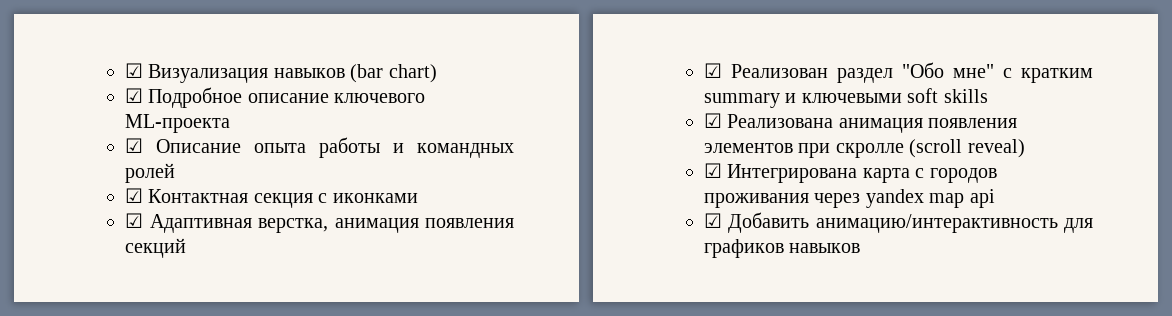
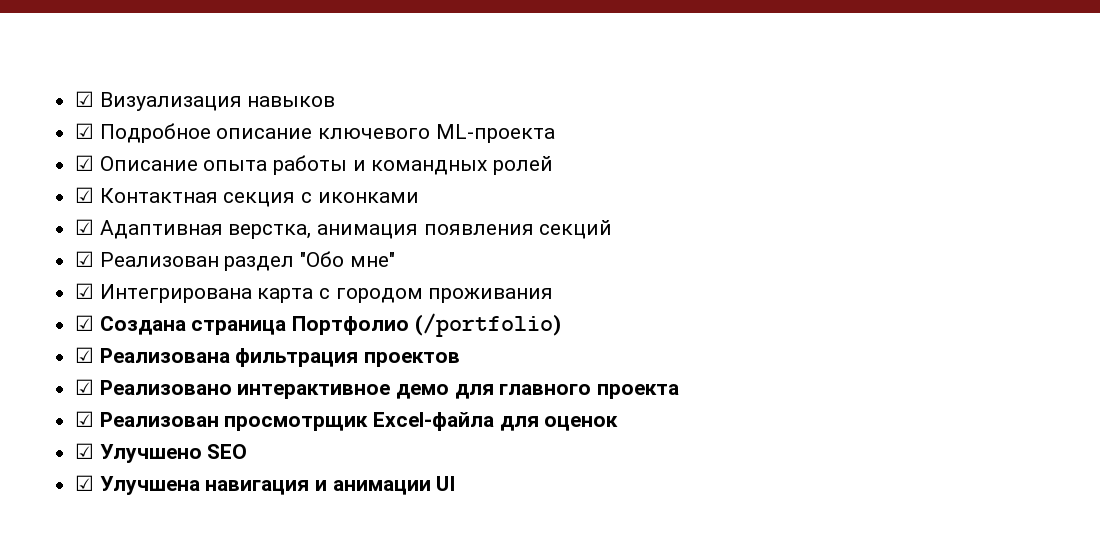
[350,64,437,83] (bar chart) -> (336, 101) none
[1003,68,1093,83] [704,88,988,108] [704,113,1018,133] [704,139,1025,158] с кратким summary и ключевыми soft skills // ☑ Реализована анимация появления элементов при скролле (scroll reveal) -> (395, 259) none
[929,168,997,183] городов -> [335,288,423,303] городом
[814,189,995,208] [704,212,1093,233] [704,239,861,258] через yandex map api // ☑ Добавить анимацию/интерактивность для графиков навыков -> [75,313,561,337] [75,347,461,367] [75,379,680,399] [75,411,619,431] [75,443,248,463] [75,475,456,495] // ☑ Создана страница Портфолио (/portfolio) // ☑ Реализована фильтрация проектов // ☑ Реализовано интерактивное демо для главного проекта // ☑ Реализован просмотрщик Excel-файла для оценок // ☑ Улучшено SEO // ☑ Улучшена навигация и анимации UI

